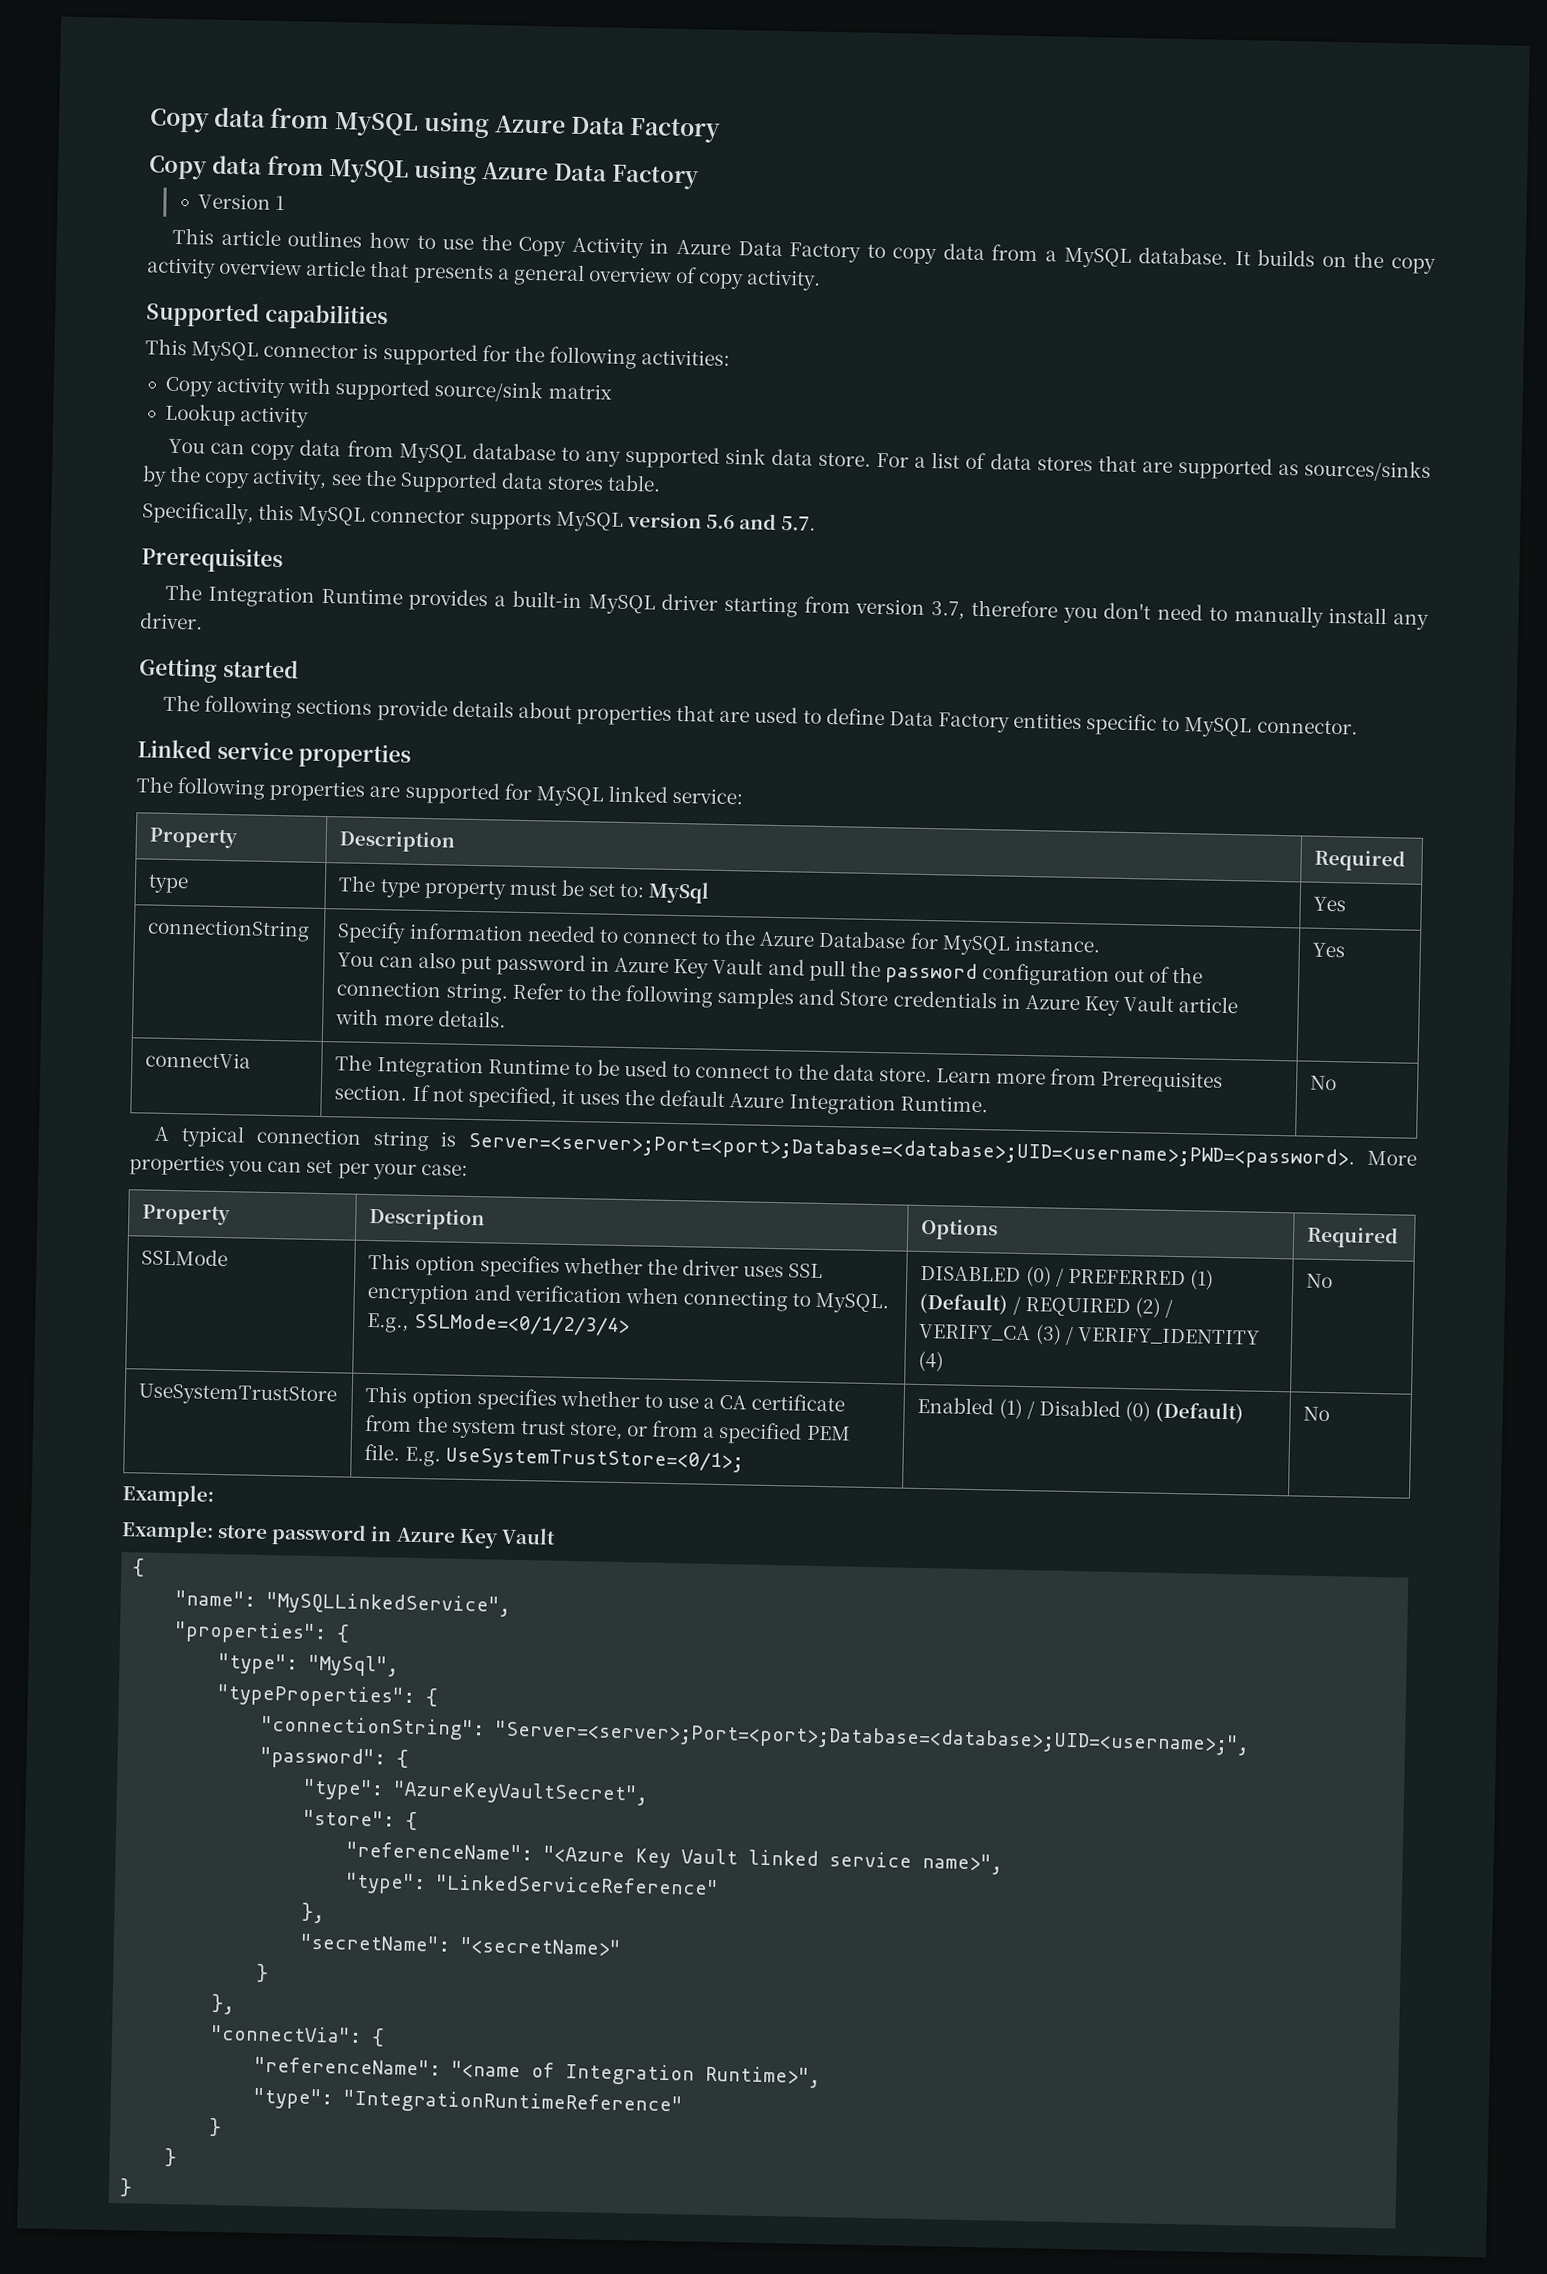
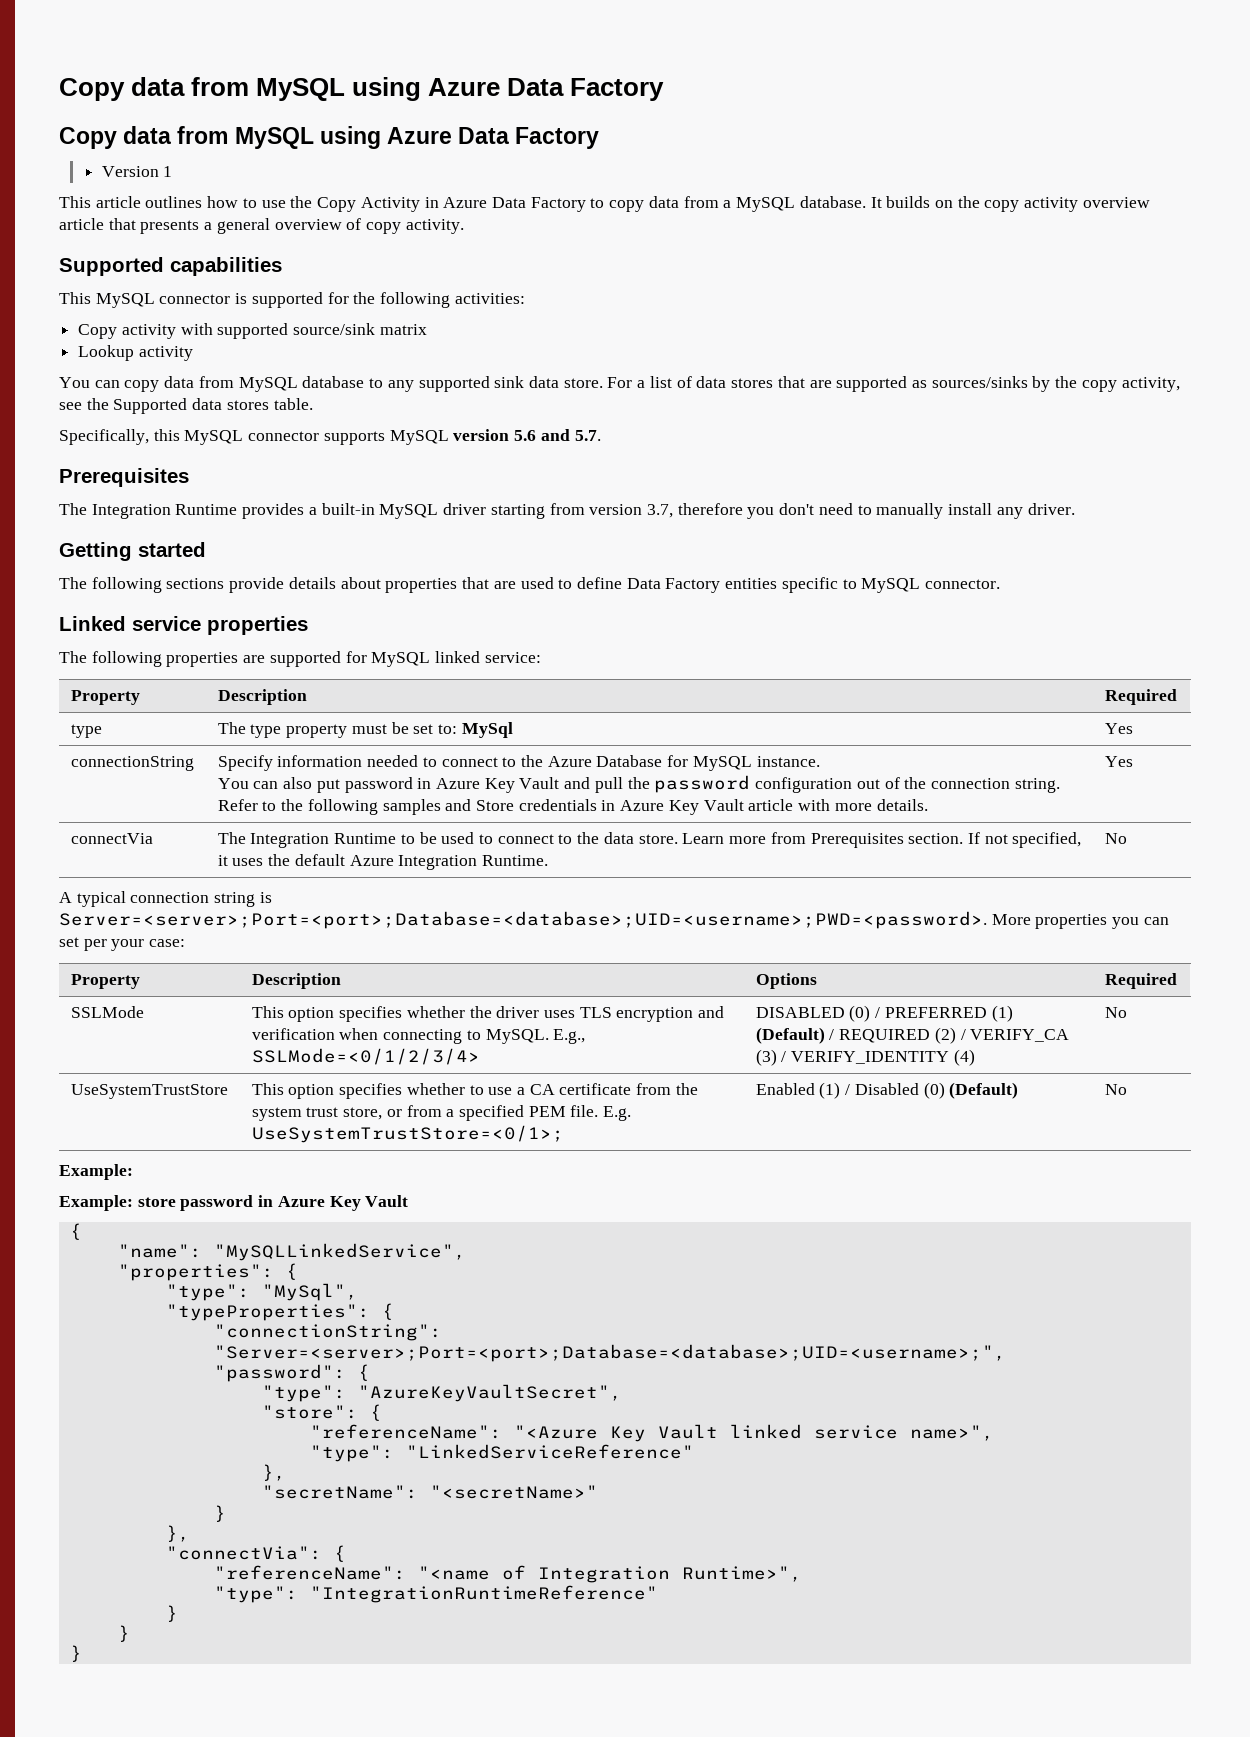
[788,1263,824,1279] SSL -> [579,1007,612,1018] TLS

